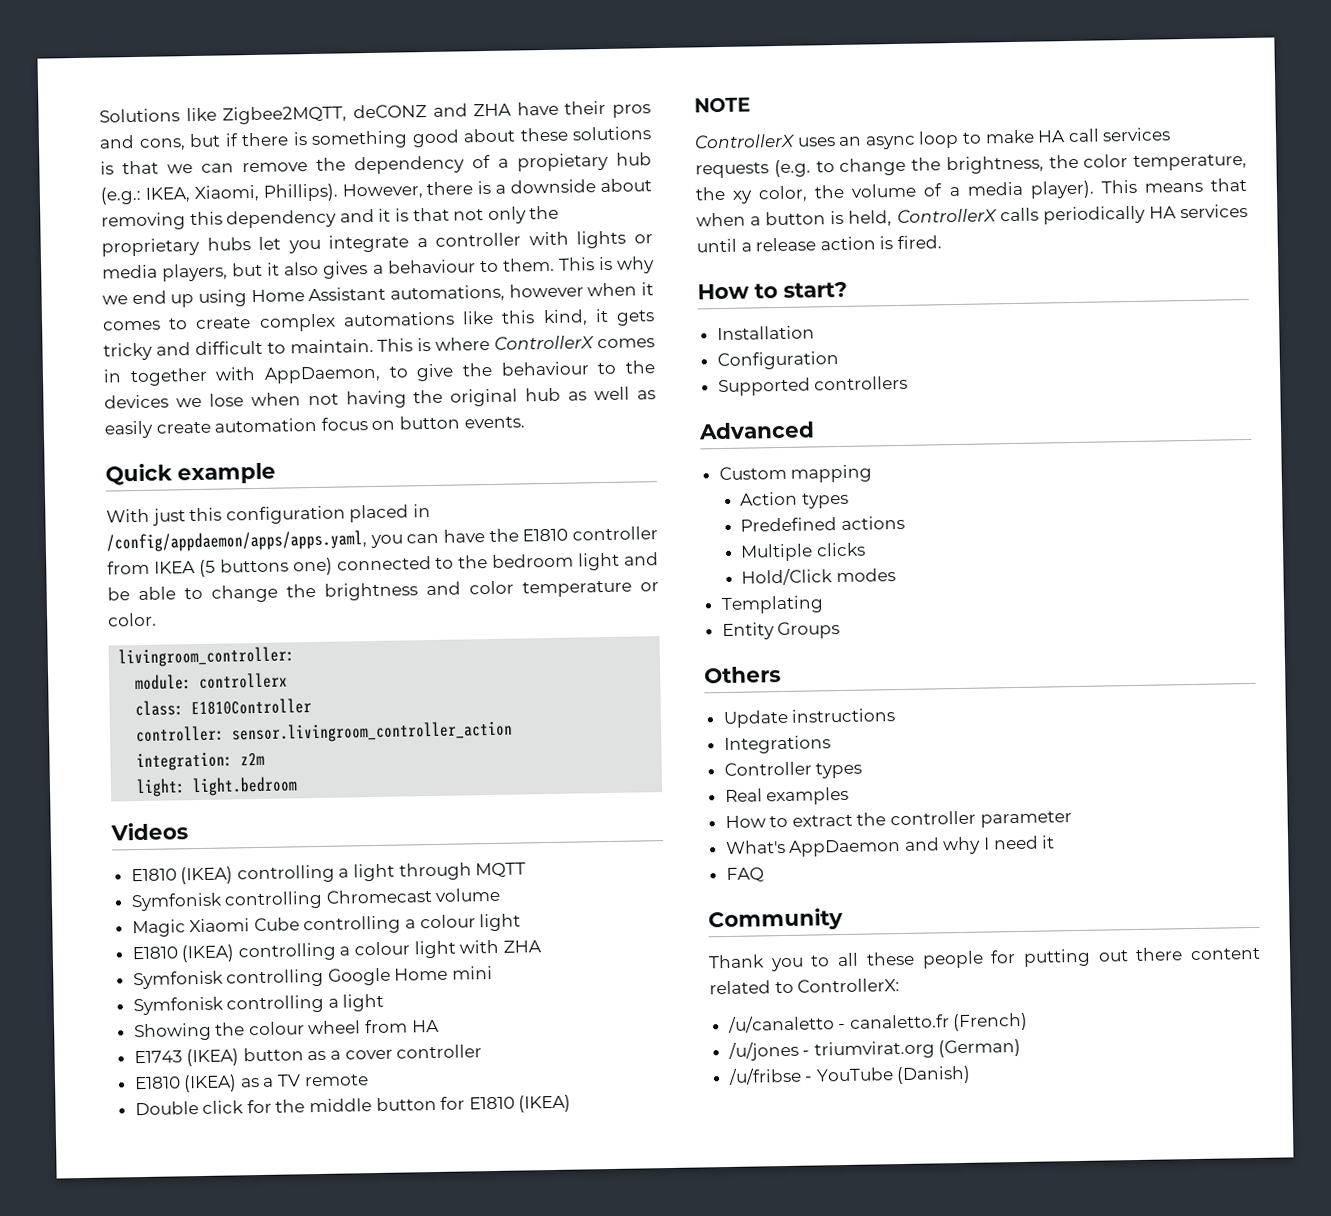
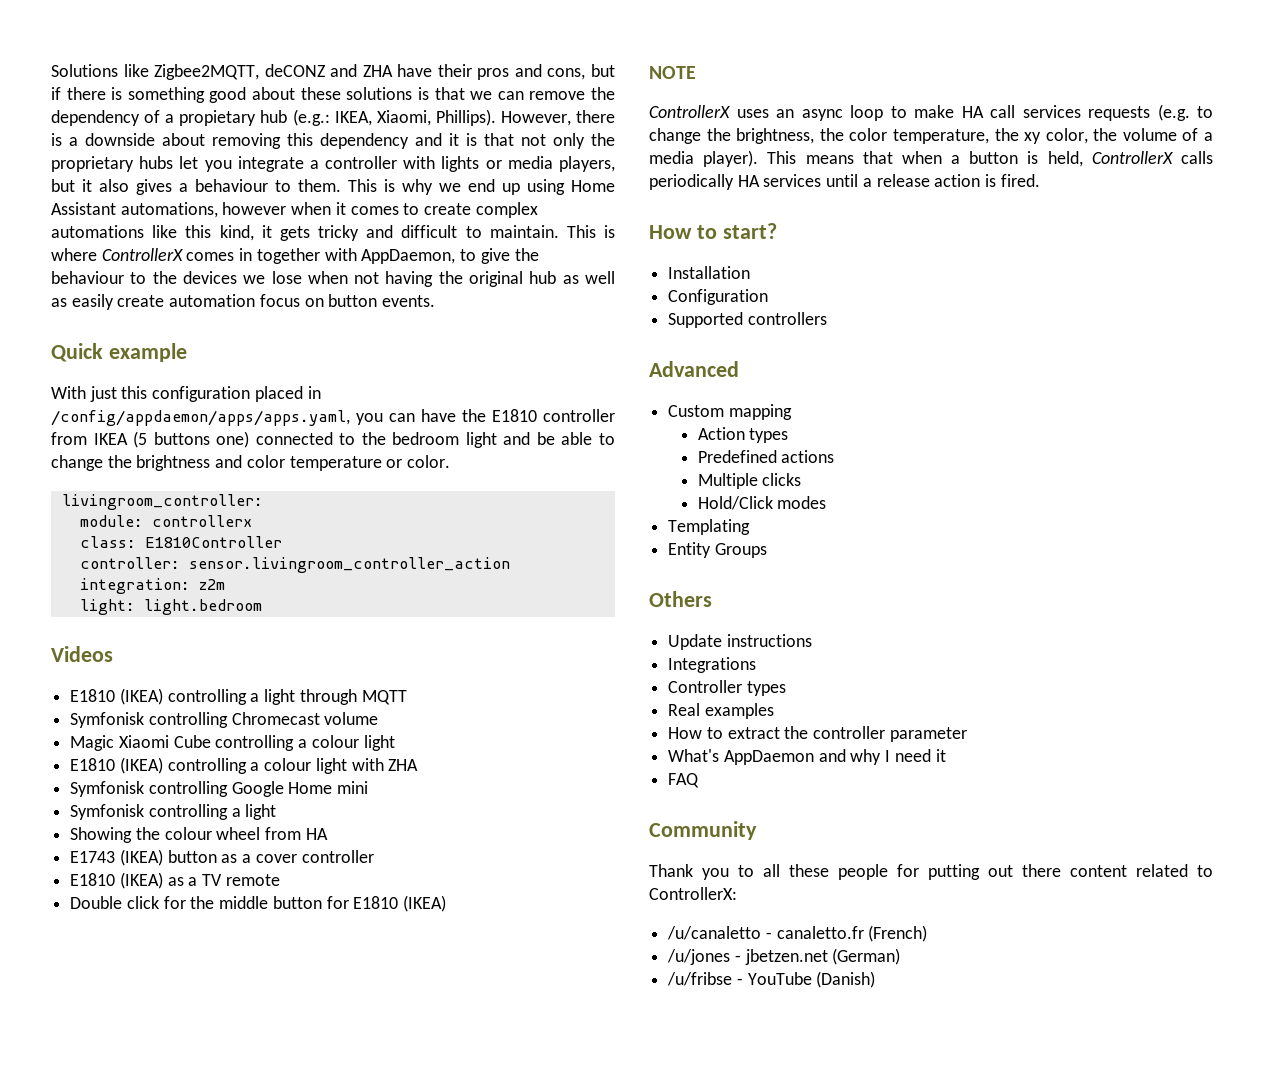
[813,1040,935,1060] triumvirat.org -> [744,949,828,965] jbetzen.net

